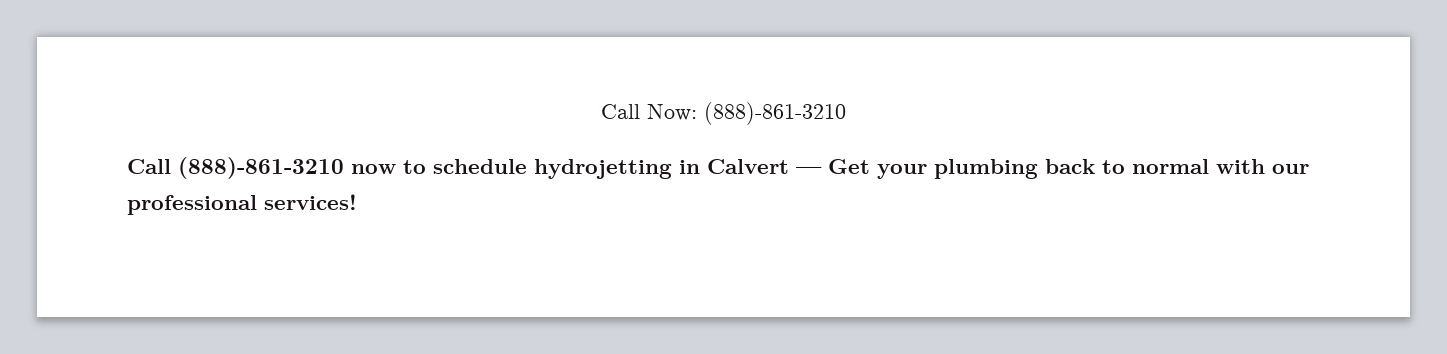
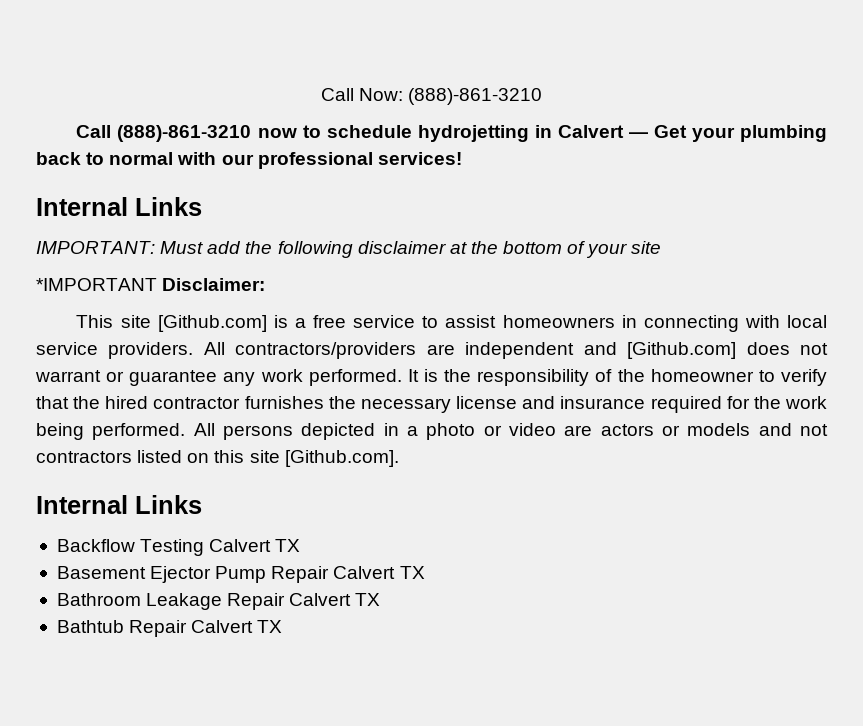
(357, 202) none -> [36,197,202,216] [36,241,662,258] [36,278,266,291] [76,315,828,332] [36,342,829,359] [35,369,827,386] [36,396,828,413] [36,423,829,440] [36,450,399,467] [36,495,202,514] [56,539,301,556] [56,566,425,583] [56,593,381,610] [56,620,283,637] // Internal Links // IMPORTANT: Must add the following disclaimer at the bottom of your site // *IMPORTANT Disclaimer: // This site [Github.com] is a free service to assist homeowners in connecting with local service providers. All contractors/providers are independent and [Github.com] does not warrant or guarantee any work performed. It is the responsibility of the homeowner to verify that the hired contractor furnishes the necessary license and insurance required for the work being performed. All persons depicted in a photo or video are actors or models and not contractors listed on this site [Github.com]. // Internal Links // Backflow Testing Calvert TX // Basement Ejector Pump Repair Calvert TX // Bathroom Leakage Repair Calvert TX // Bathtub Repair Calvert TX

